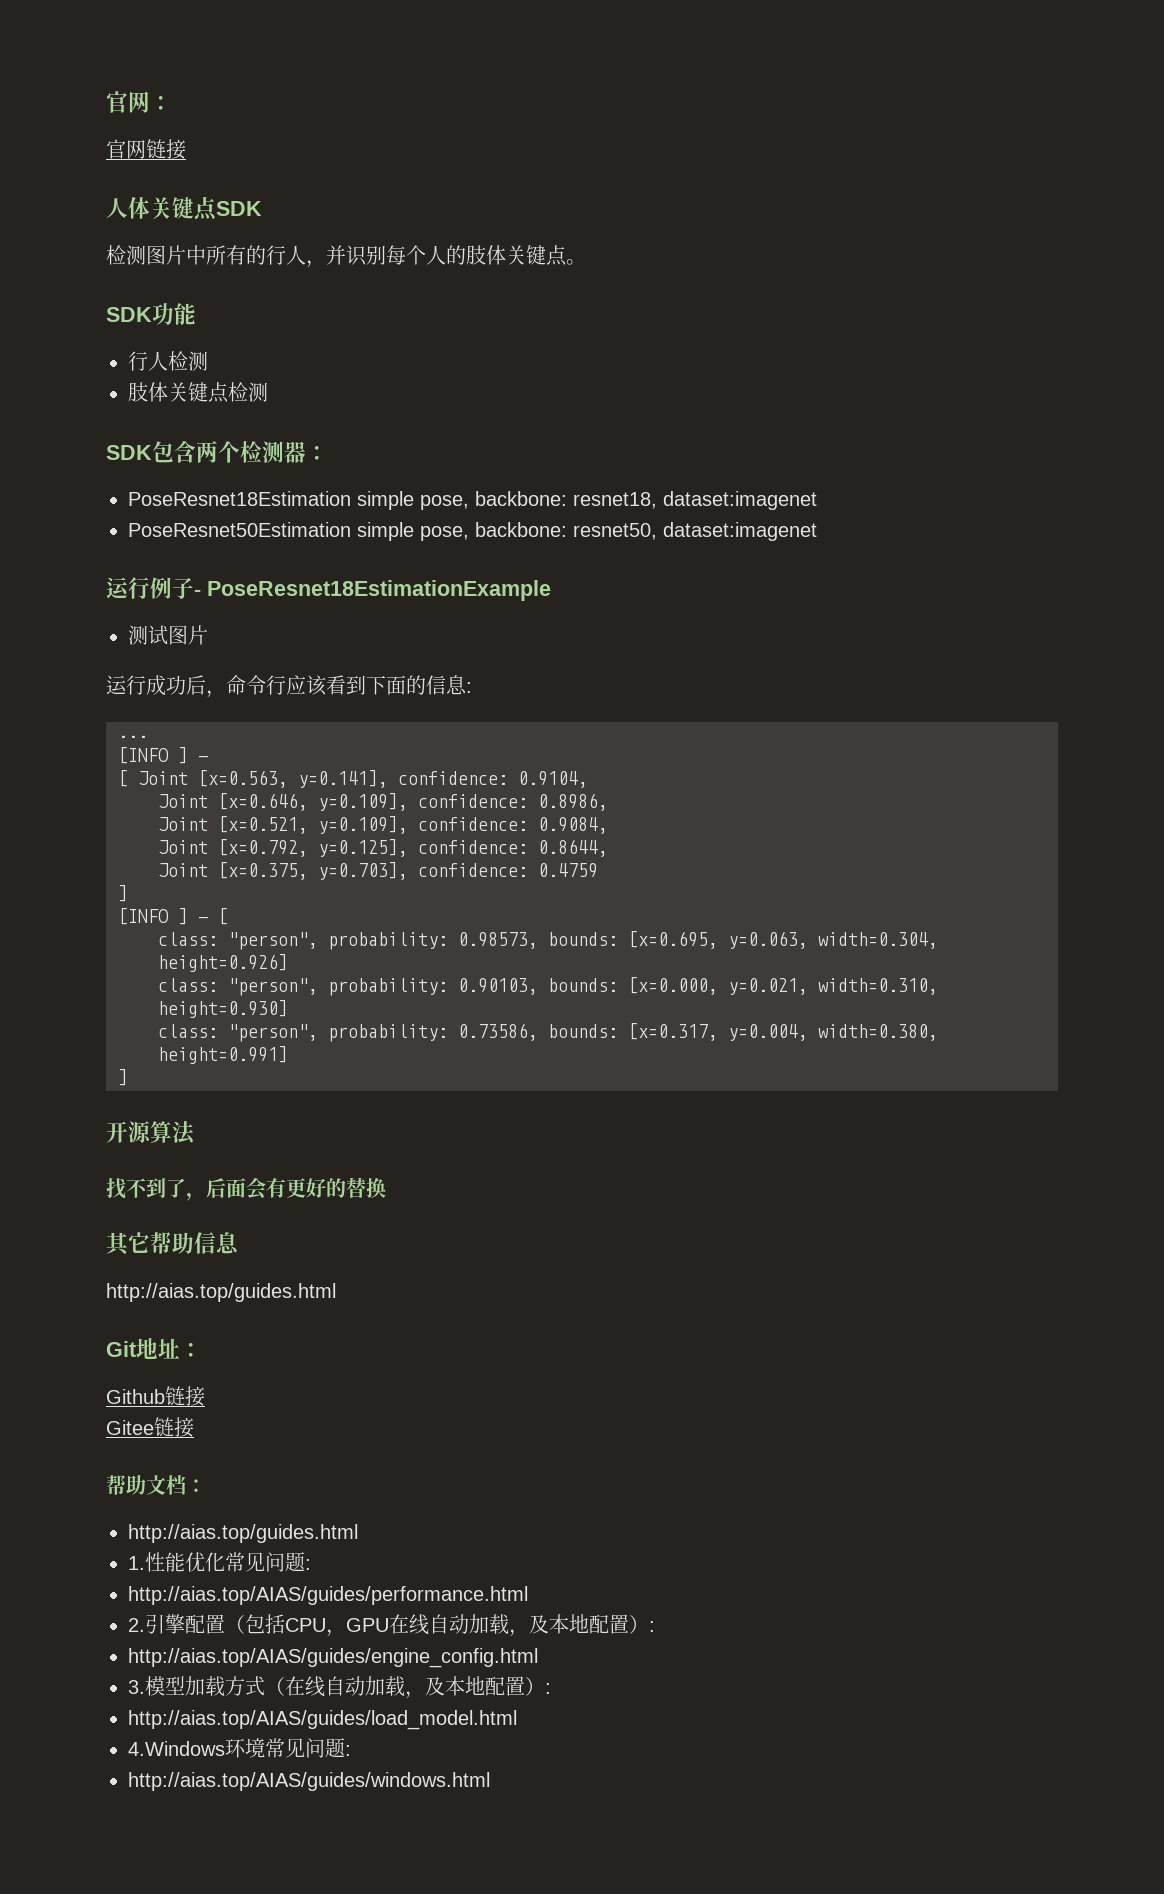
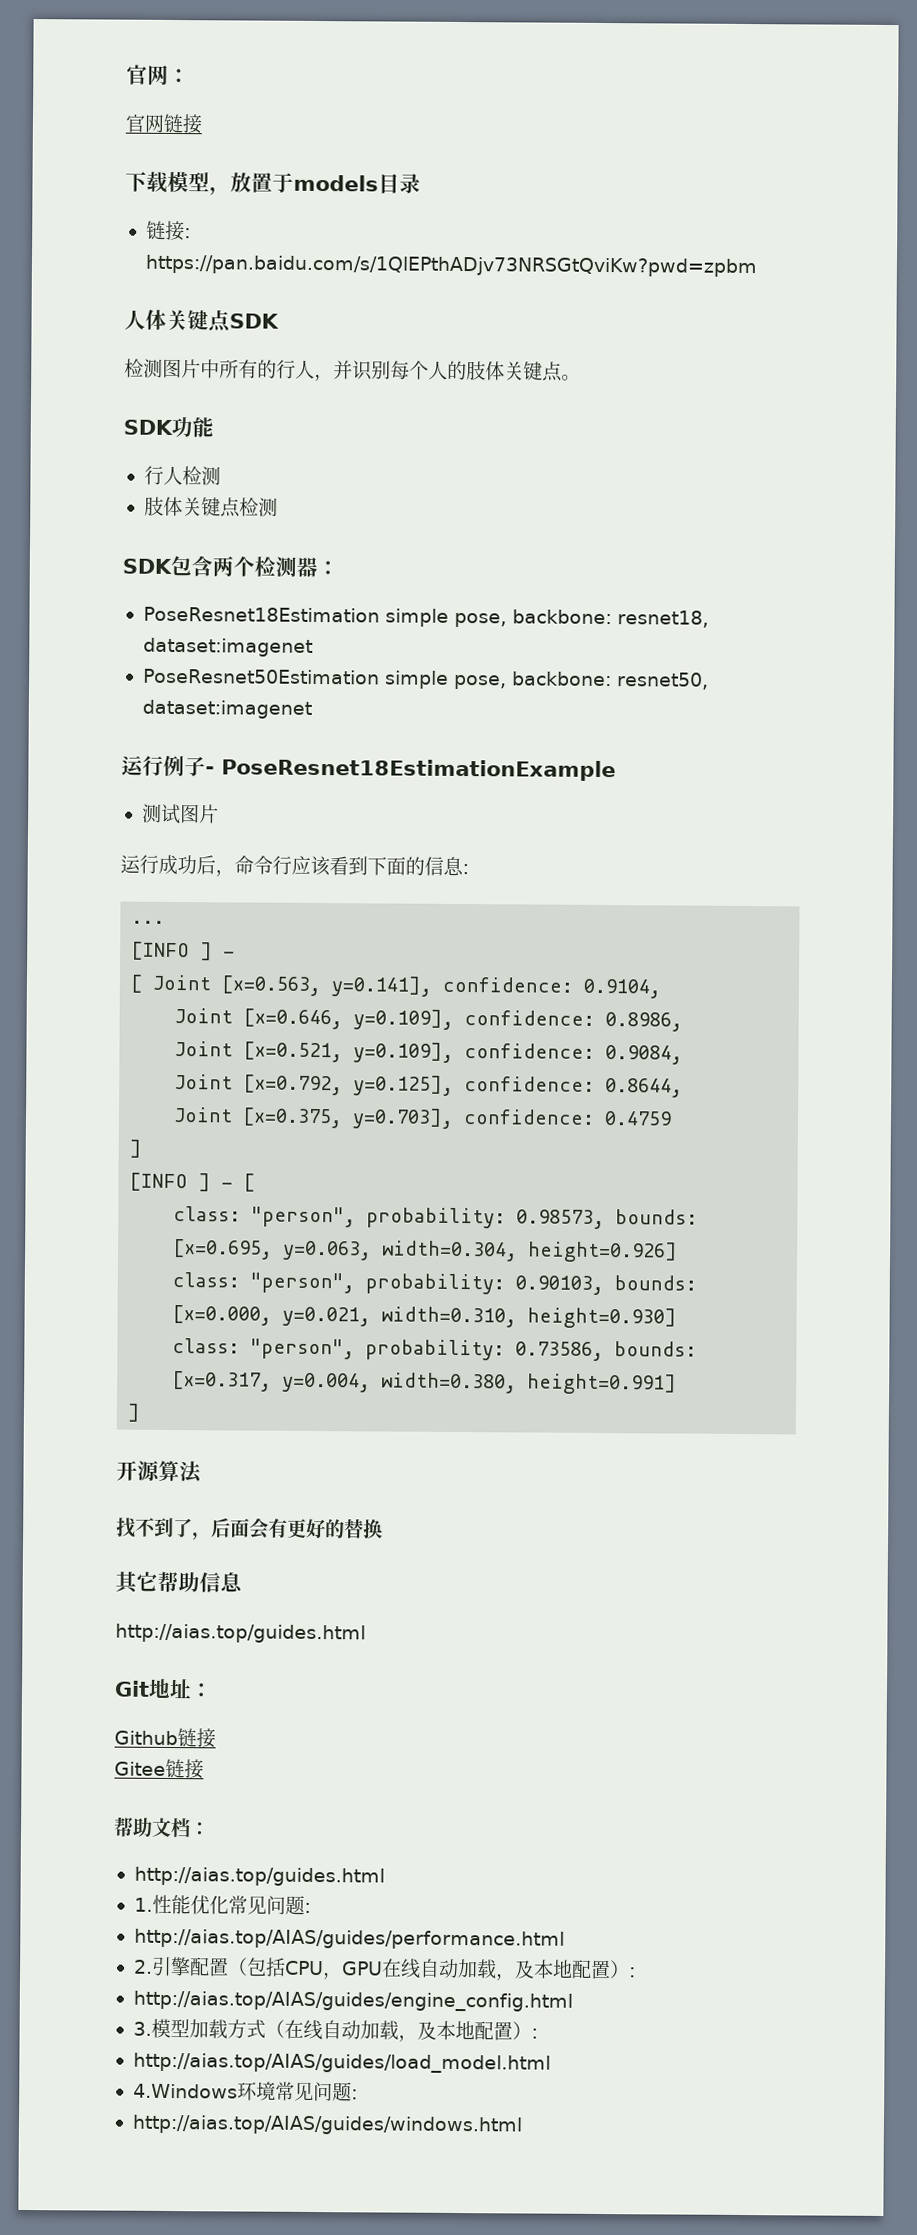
(186, 149) none -> [125,171,421,196] [145,220,191,242] [144,254,758,278] // 下载模型，放置于models目录 // 链接: https://pan.baidu.com/s/1QlEPthADjv73NRSGtQviKw?pwd=zpbm

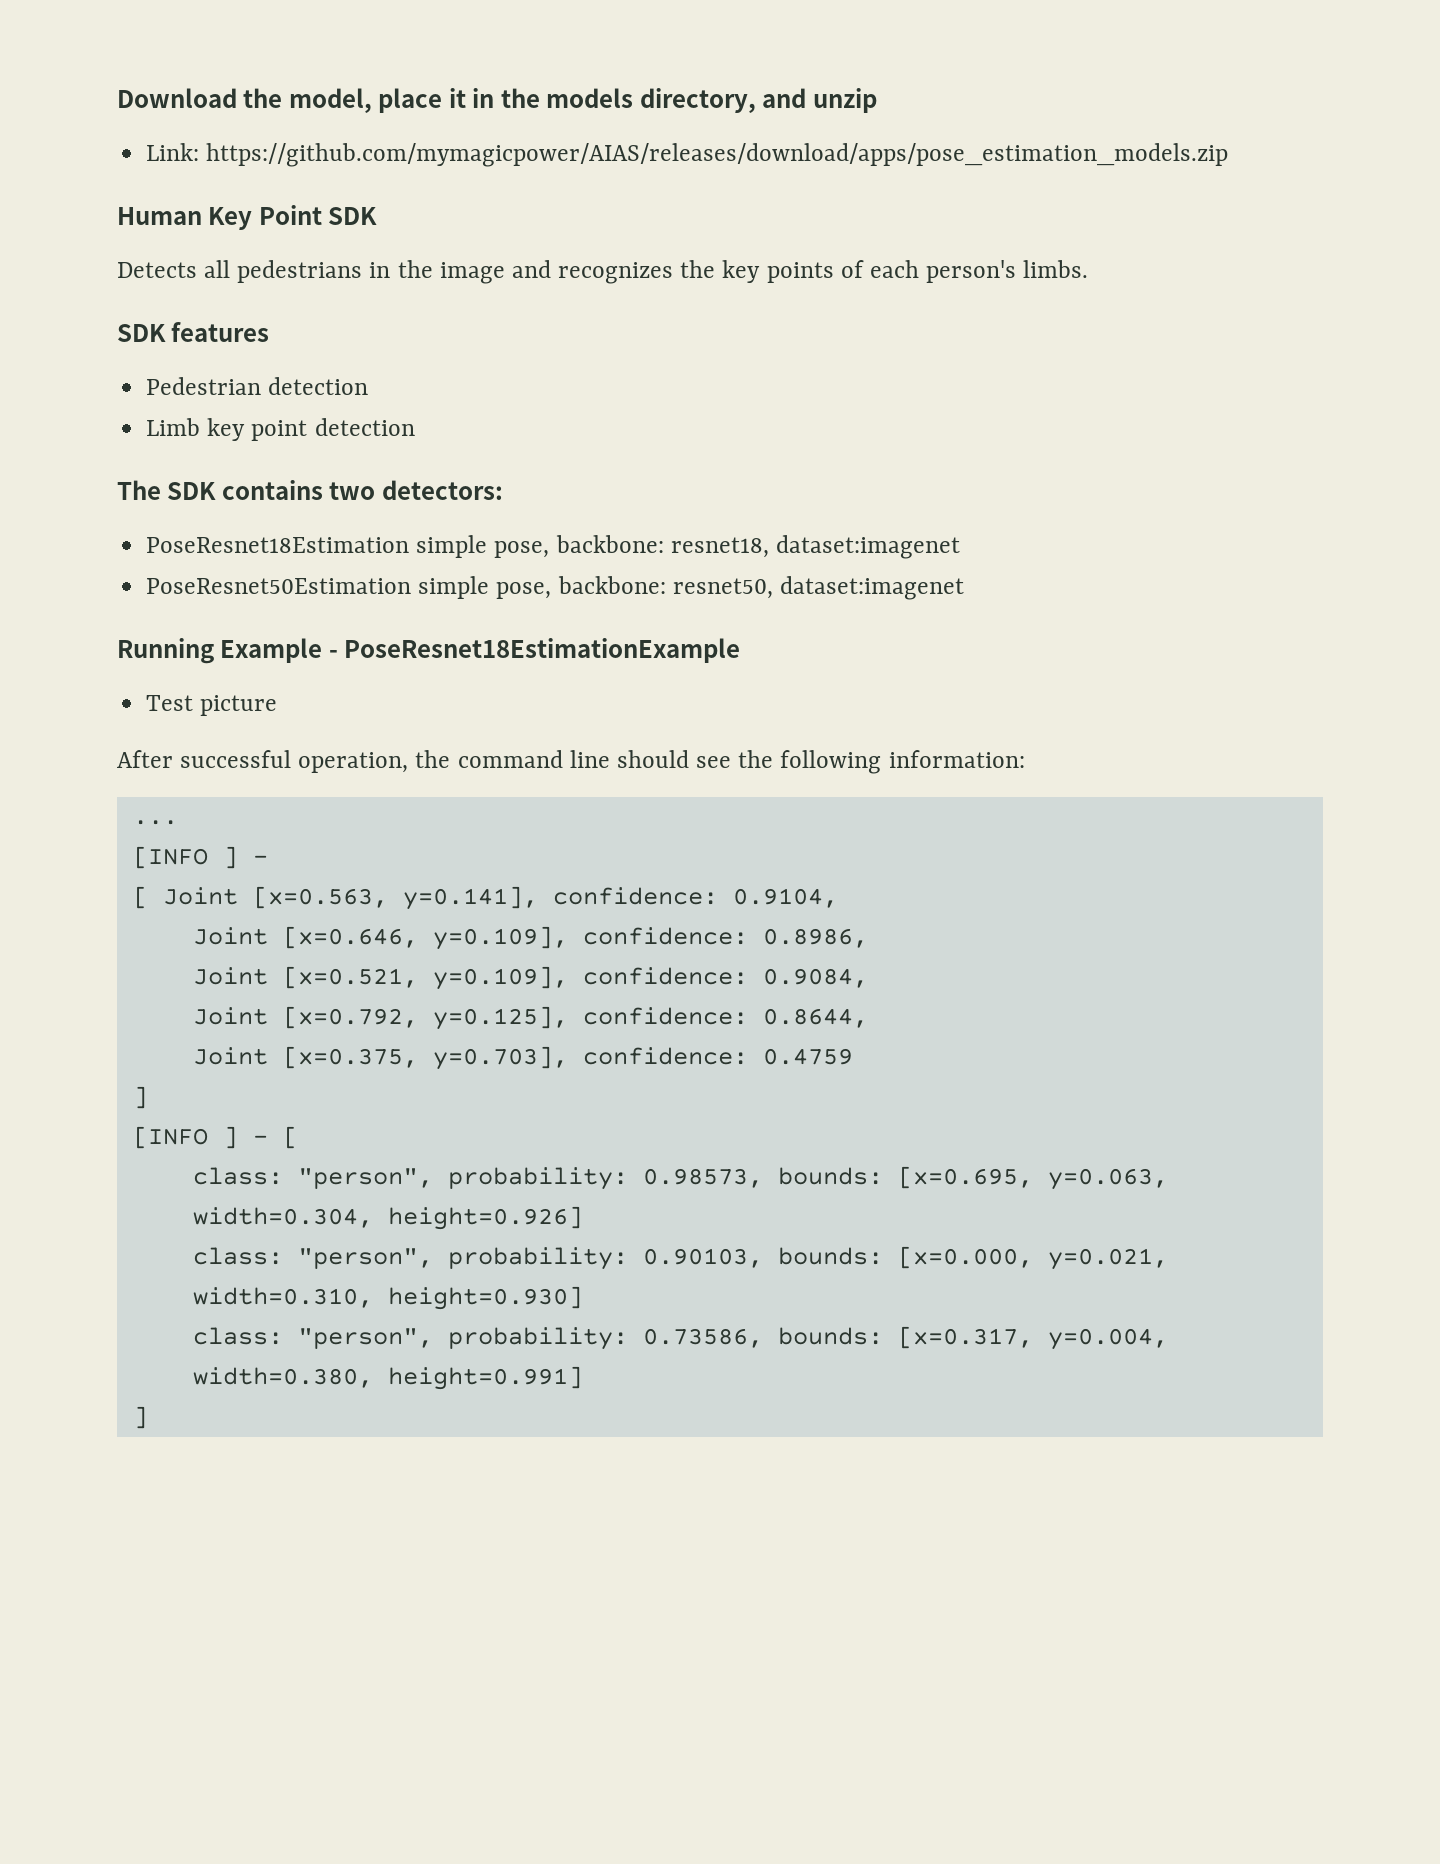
[126,64,190,85] [125,113,202,135] [125,171,421,196] [145,220,191,242] [144,254,758,278] [124,309,279,333] [124,358,581,382] [123,416,214,438] [143,465,221,486] [143,496,278,518] [122,555,339,578] 官网： // 官网链接 // 下载模型，放置于models目录 // 链接: https://pan.baidu.com/s/1QlEPthADjv73NRSGtQviKw?pwd=zpbm // 人体关键点SDK // 检测图片中所有的行人，并识别每个人的肢体关键点。 // SDK功能 // 行人检测 // 肢体关键点检测 // SDK包含两个检测器： -> [117,88,877,113] [146,143,1229,167] [117,205,378,230] [117,260,1089,284] [117,322,270,342] [146,377,369,395] [146,418,415,441] [117,480,503,500] Download the model, place it in the models directory, and unzip // Link: https://github.com/mymagicpower/AIAS/releases/download/apps/pose_estimation_models.zip // Human Key Point SDK // Detects all pedestrians in the image and recognizes the key points of each person's limbs. // SDK features // Pedestrian detection // Limb key point detection // The SDK contains two detectors:
[121,754,206,777] 运行例子 -> [117,638,323,664] Running Example
[141,803,219,825] [120,854,469,877] 测试图片 // 运行成功后，命令行应该看到下面的信息: -> [146,695,278,716] [117,750,1025,774] Test picture // After successful operation, the command line should see the following information:
[116,1460,203,1484] [116,1517,383,1541] [115,1571,243,1594] [115,1623,366,1644] [114,1678,213,1699] [114,1728,216,1749] [114,1758,204,1780] [113,1816,210,1838] [133,1866,385,1887] [133,1894,311,1915] [133,1928,565,1950] [133,1956,636,1981] [132,1990,573,2012] [132,2018,538,2042] [132,2052,551,2074] [132,2081,358,2102] [131,2114,523,2136] // 开源算法 // 找不到了，后面会有更好的替换 // 其它帮助信息 // http://aias.top/guides.html // Git地址： // Github链接 // Gitee链接 // 帮助文档： // http://aias.top/guides.html // 1.性能优化常见问题: // http://aias.top/AIAS/guides/performance.html // 2.引擎配置（包括CPU，GPU在线自动加载，及本地配置）: // http://aias.top/AIAS/guides/engine_config.html // 3.模型加载方式（在线自动加载，及本地配置）: // http://aias.top/AIAS/guides/load_model.html // 4.Windows环境常见问题: // http://aias.top/AIAS/guides/windows.html -> (148, 1417) none

